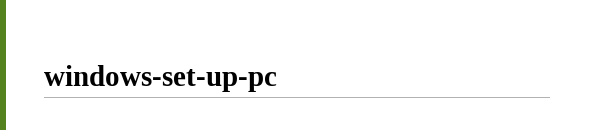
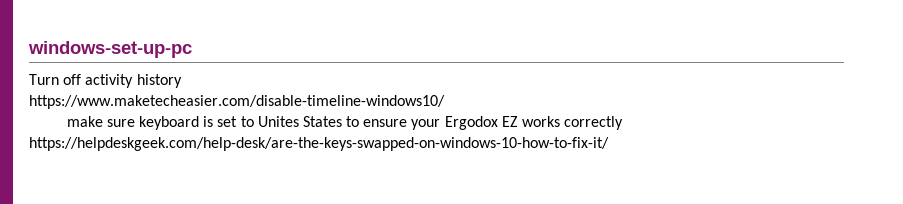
(277, 78) none -> [29,74,182,88] [29,95,445,109] [66,116,624,130] [29,137,609,151] // Turn off activity history // https://www.maketecheasier.com/disable-timeline-windows10/ // make sure keyboard is set to Unites States to ensure your Ergodox EZ works correctly https://helpdeskgeek.com/help-desk/are-the-keys-swapped-on-windows-10-how-to-fix-it/

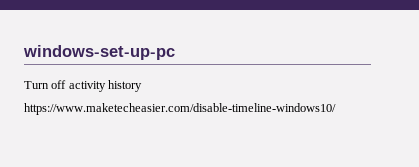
[66,116,624,130] [29,137,609,151] // make sure keyboard is set to Unites States to ensure your Ergodox EZ works correctly https://helpdeskgeek.com/help-desk/are-the-keys-swapped-on-windows-10-how-to-fix-it/ -> (336, 109) none

